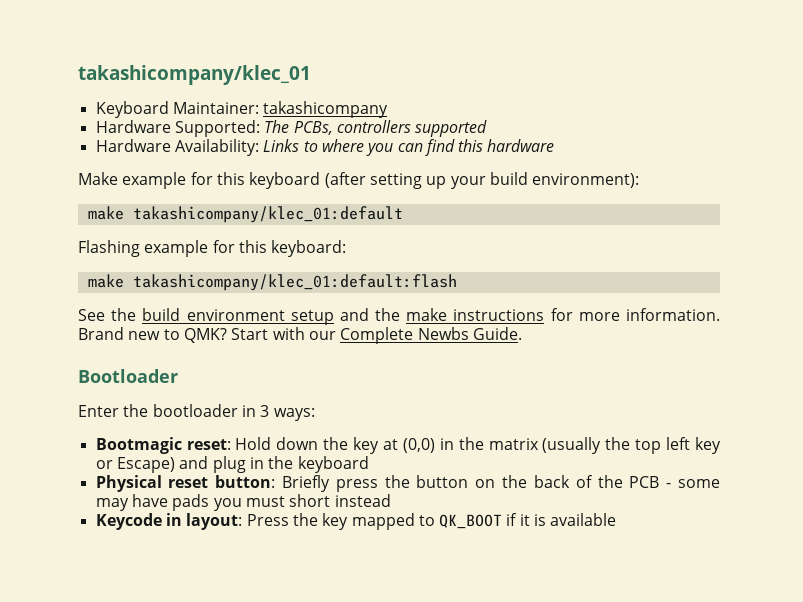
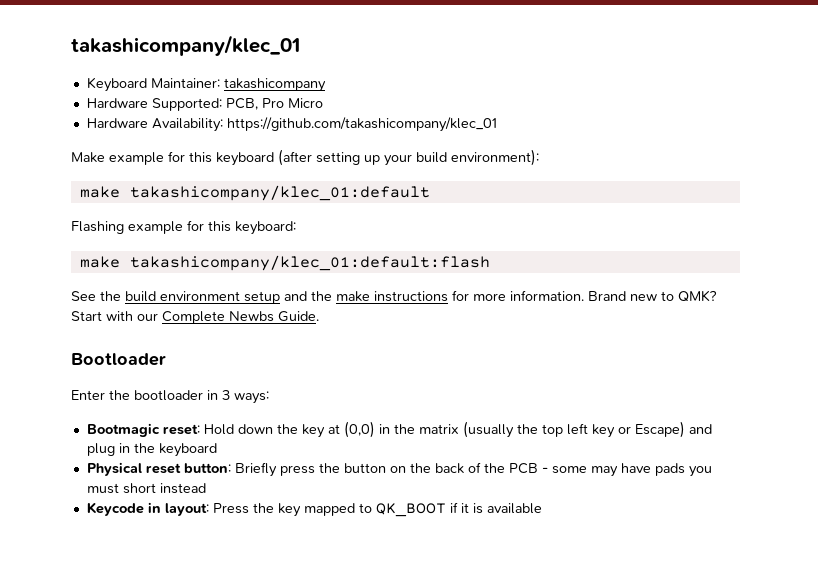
[264,120,488,137] [95,139,555,156] The PCBs, controllers supported // Hardware Availability: Links to where you can find this hardware -> [225,98,323,110] [86,117,497,132] PCB, Pro Micro // Hardware Availability: https://github.com/takashicompany/klec_01

